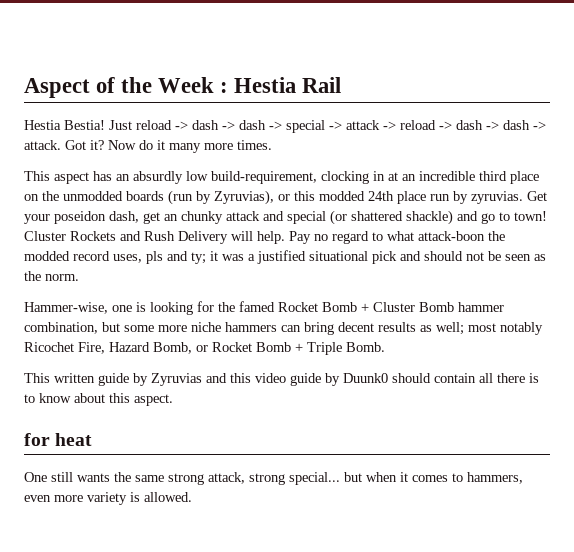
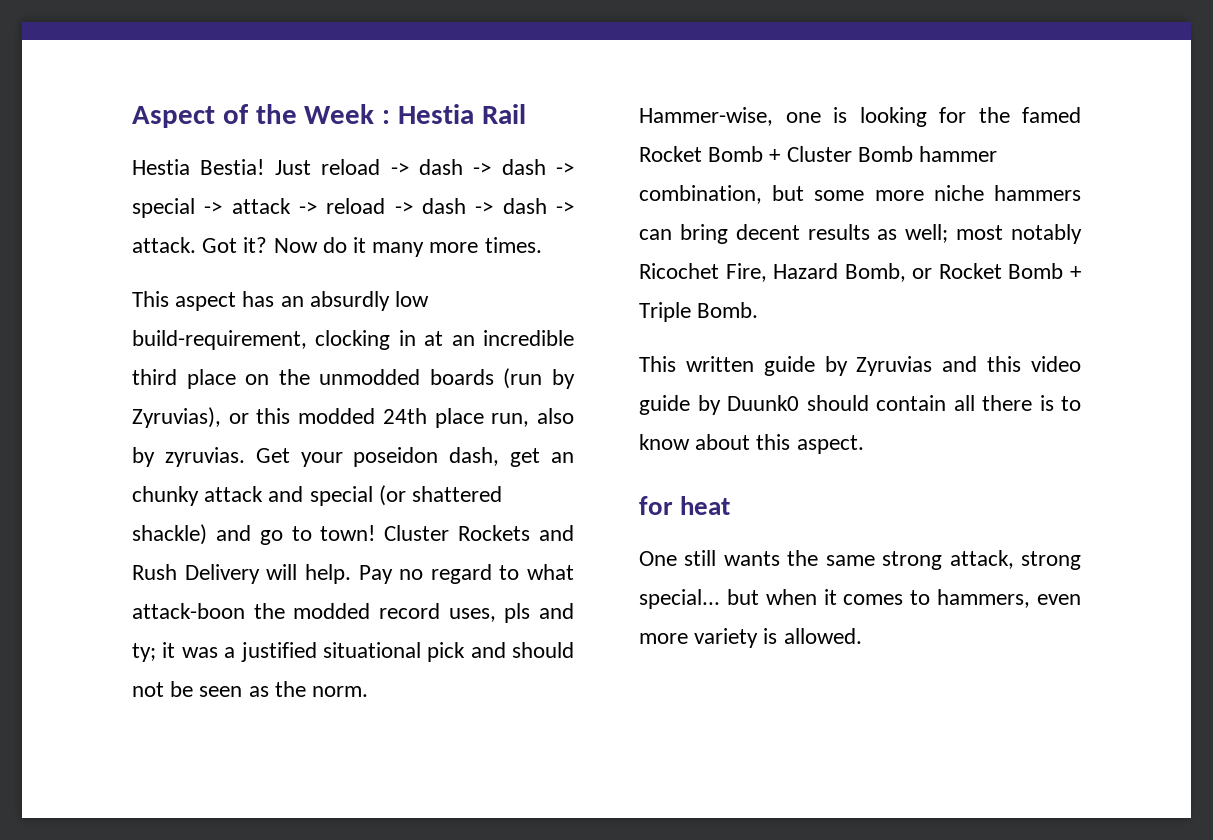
[430,194,450,201] run -> [491,408,574,427] run, also

